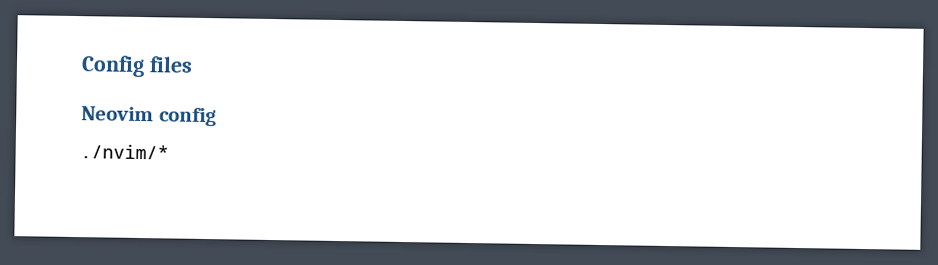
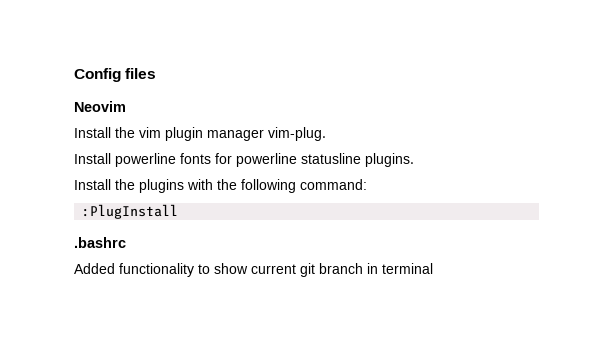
[158,107,217,127] [80,144,169,160] config // ./nvim/* -> [74,127,326,141] [74,153,414,167] [74,179,367,193] [82,204,179,219] [74,237,126,248] [74,263,433,277] // Install the vim plugin manager vim-plug. // Install powerline fonts for powerline statusline plugins. // Install the plugins with the following command: // :PlugInstall // .bashrc // Added functionality to show current git branch in terminal

